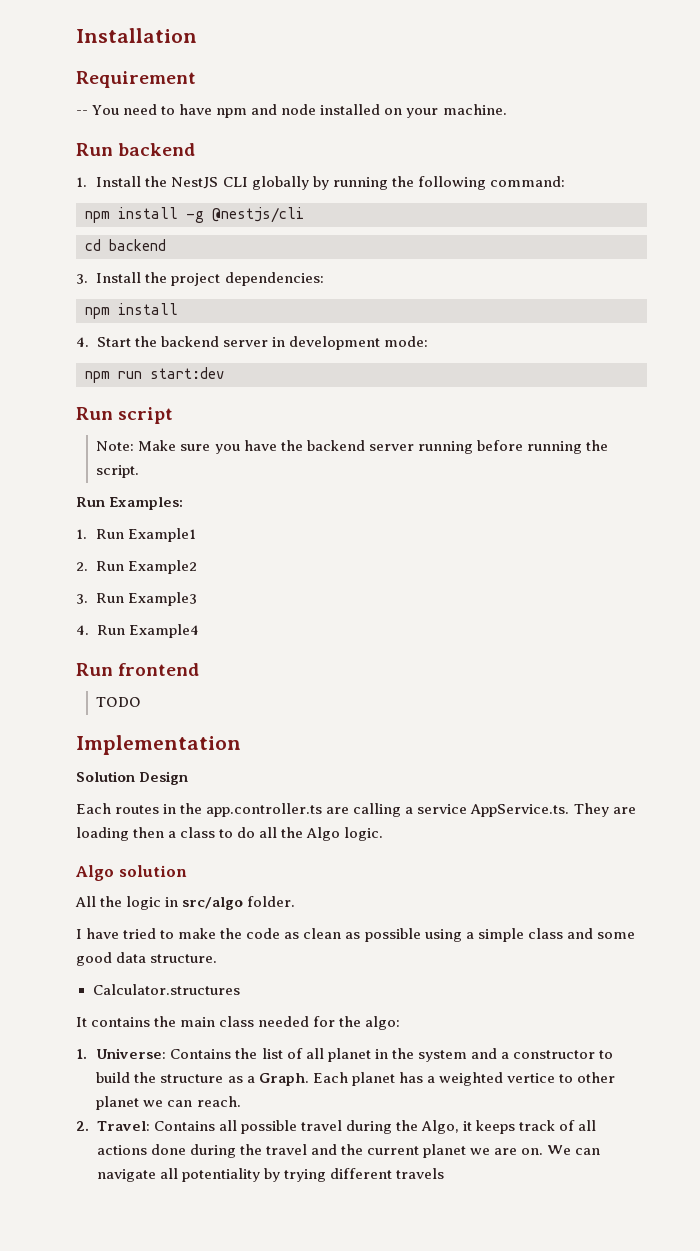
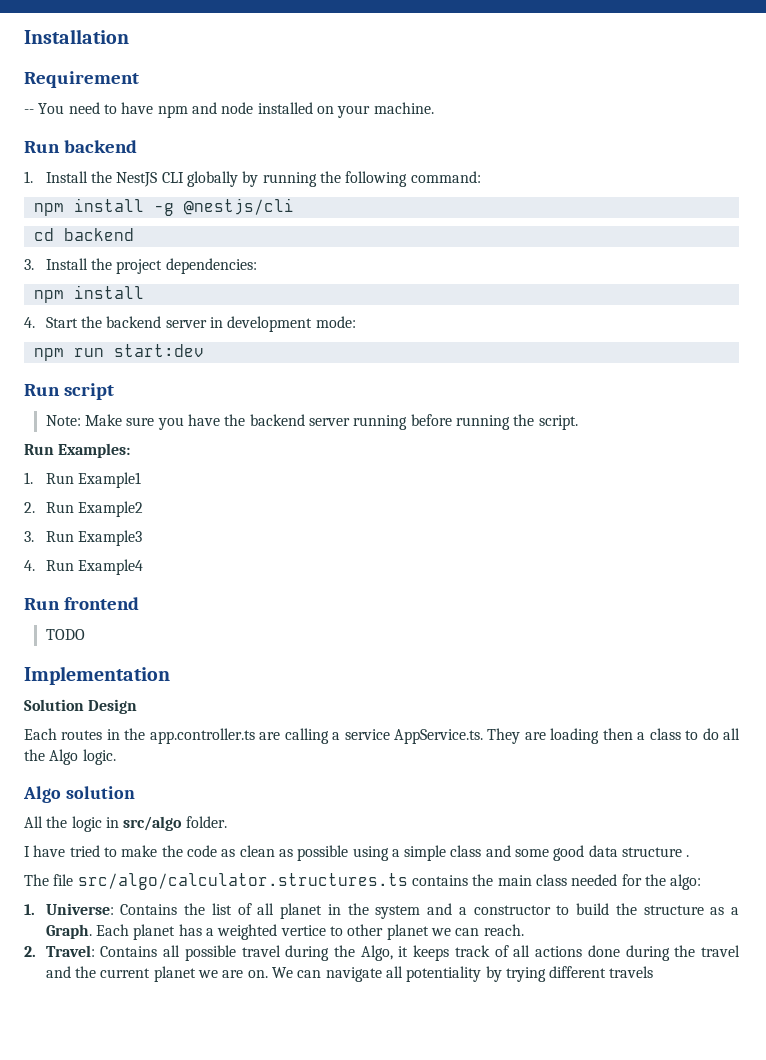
[150,954,218,963] [92,984,240,995] [76,1017,87,1027] structure. // Calculator.structures // It -> [622,847,690,857] [24,873,408,890] structure . // The file src/algo/calculator.structures.ts

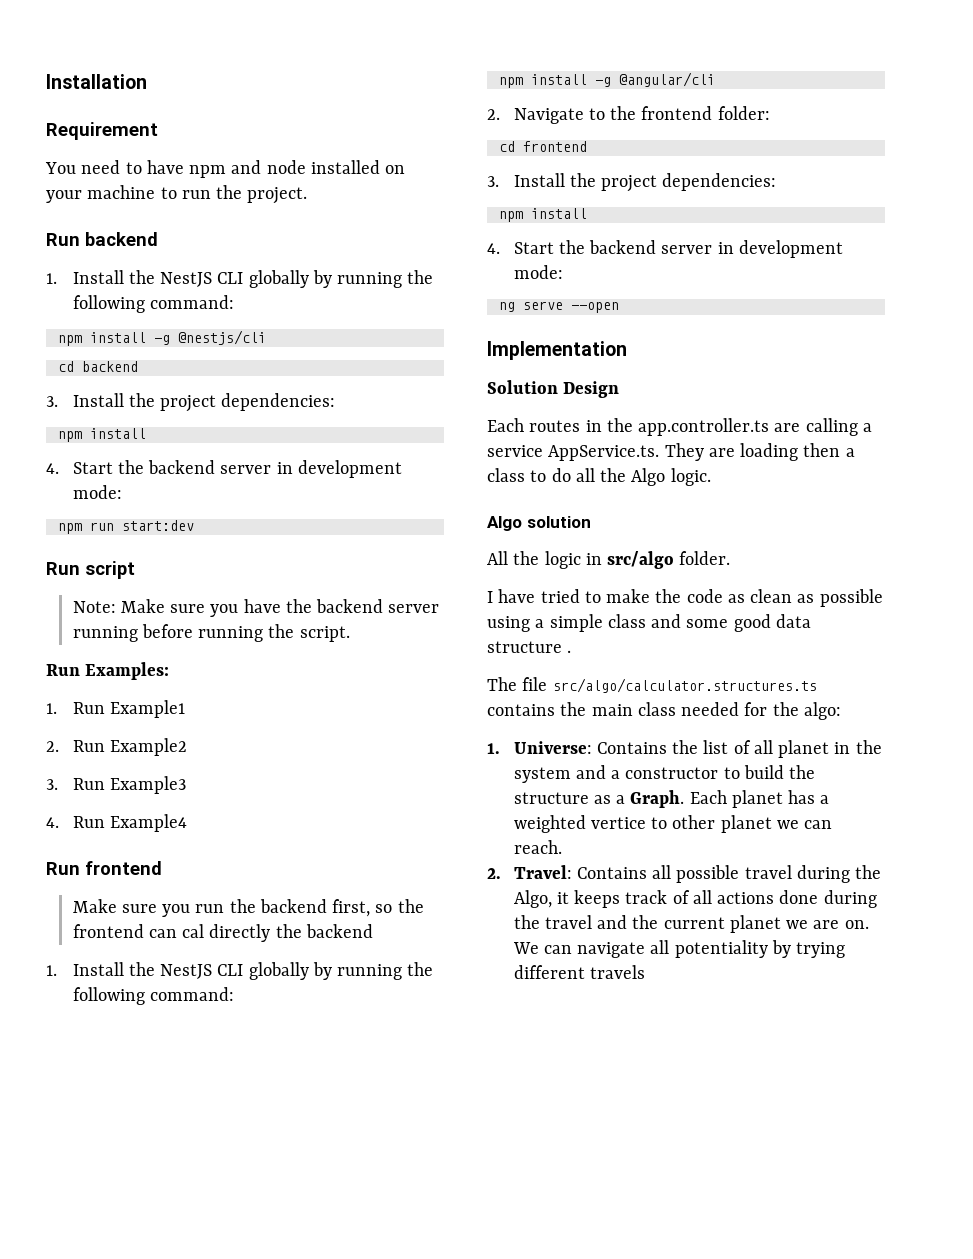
[24,109,34,114] -- -> (158, 131) none
[373,102,434,114] machine. -> [87,185,308,204] machine to run the project.
[45,629,85,640] TODO -> [72,899,424,917] [72,924,373,942] [46,962,434,980] [72,987,234,1005] [498,72,715,88] [487,106,770,124] [498,141,587,152] [487,173,777,192] [498,208,587,222] [487,240,843,258] [513,265,563,279] [498,301,619,313] Make sure you run the backend first, so the frontend can cal directly the backend // 1. Install the NestJS CLI globally by running the following command: // npm install -g @angular/cli // 2. Navigate to the frontend folder: // cd frontend // 3. Install the project dependencies: // npm install // 4. Start the backend server in development mode: // ng serve --open

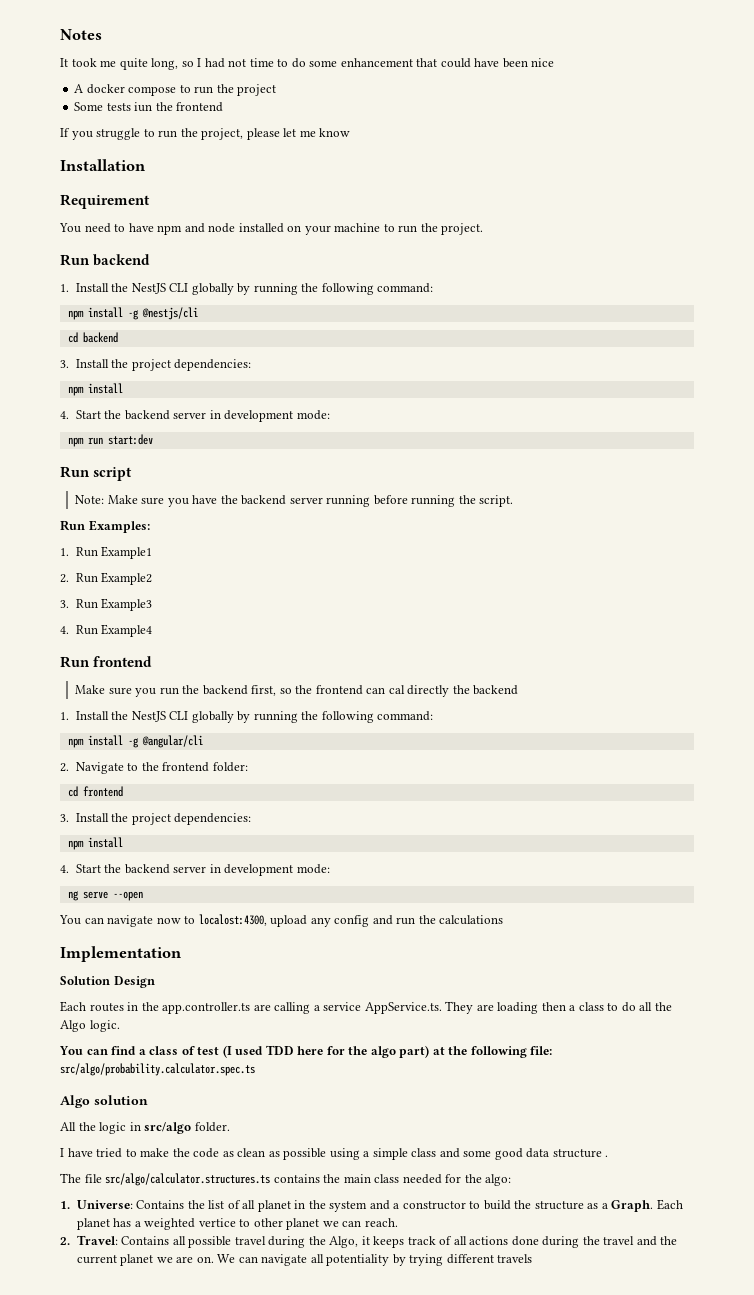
(46, 81) none -> [60,29,102,40] [60,58,555,70] [74,84,277,96] [74,102,224,112] [60,128,351,140] Notes // It took me quite long, so I had not time to do some enhancement that could have been nice // A docker compose to run the project // Some tests iun the frontend // If you struggle to run the project, please let me know //
(619, 307) none -> [59,914,504,927] // You can navigate now to localost:4300, upload any config and run the calculations
(711, 477) none -> [59,1045,553,1058] [60,1063,255,1076] // You can find a class of test (I used TDD here for the algo part) at the following file: src/algo/probability.calculator.spec.ts

